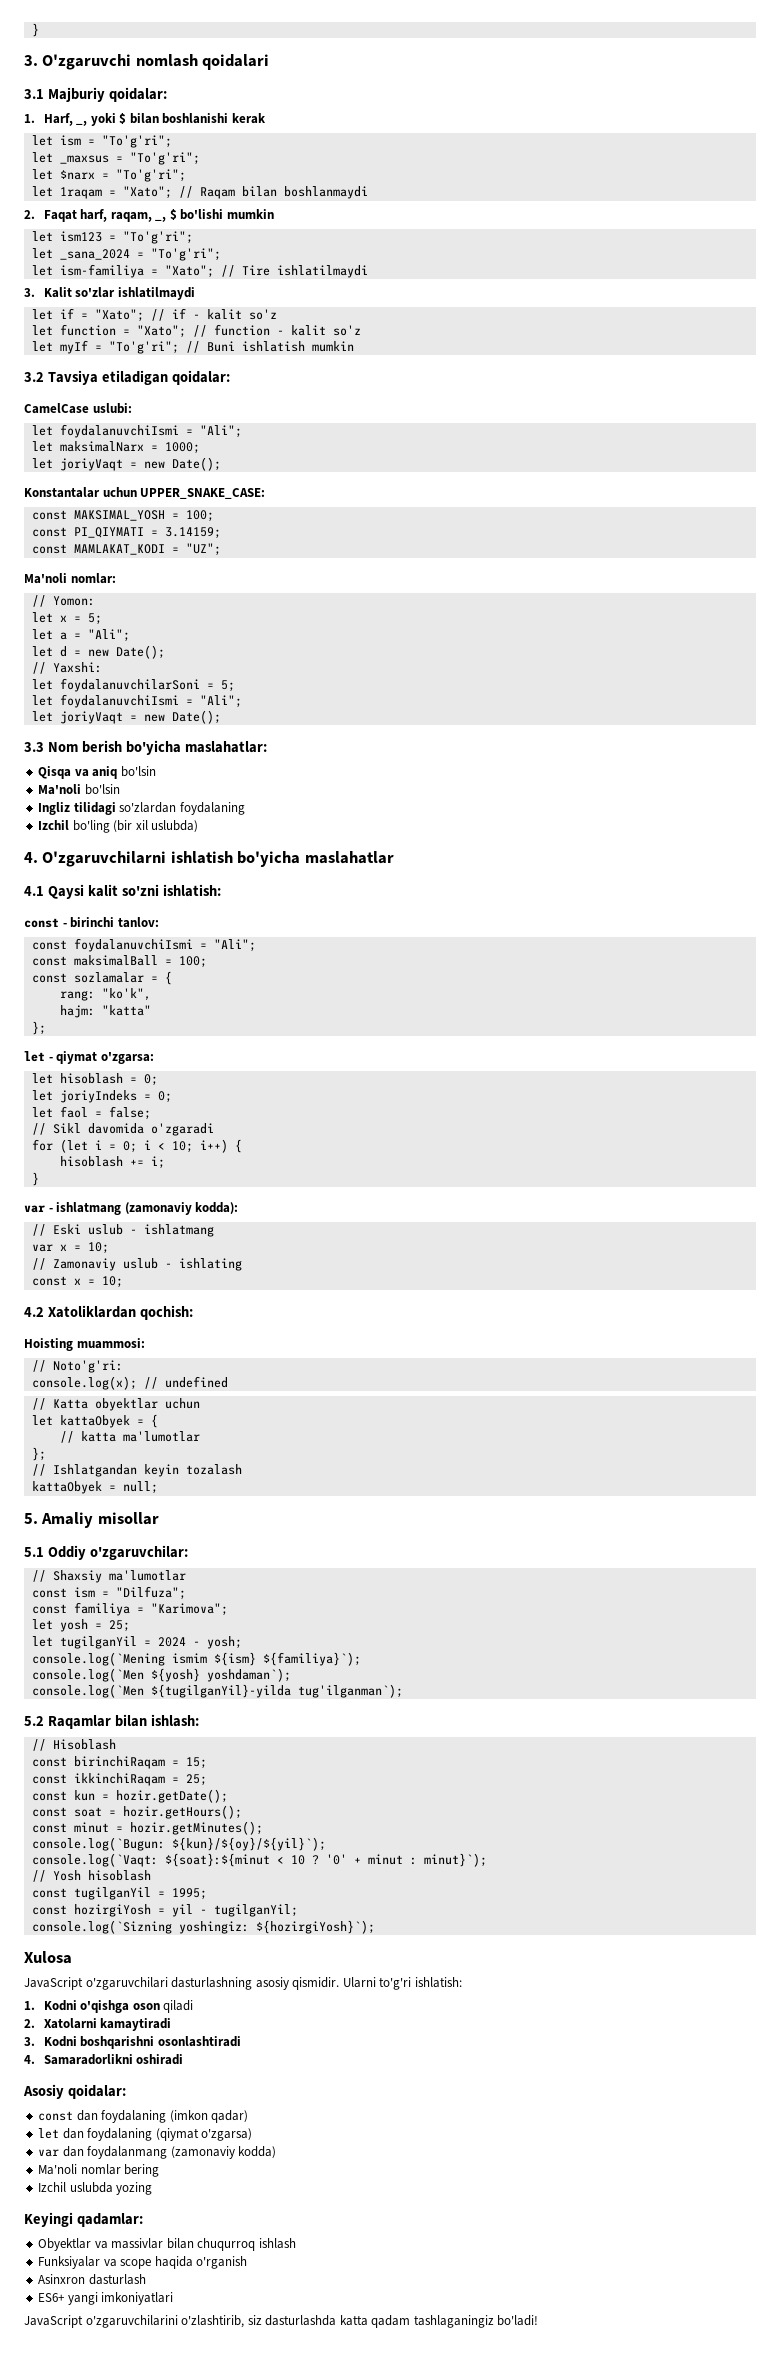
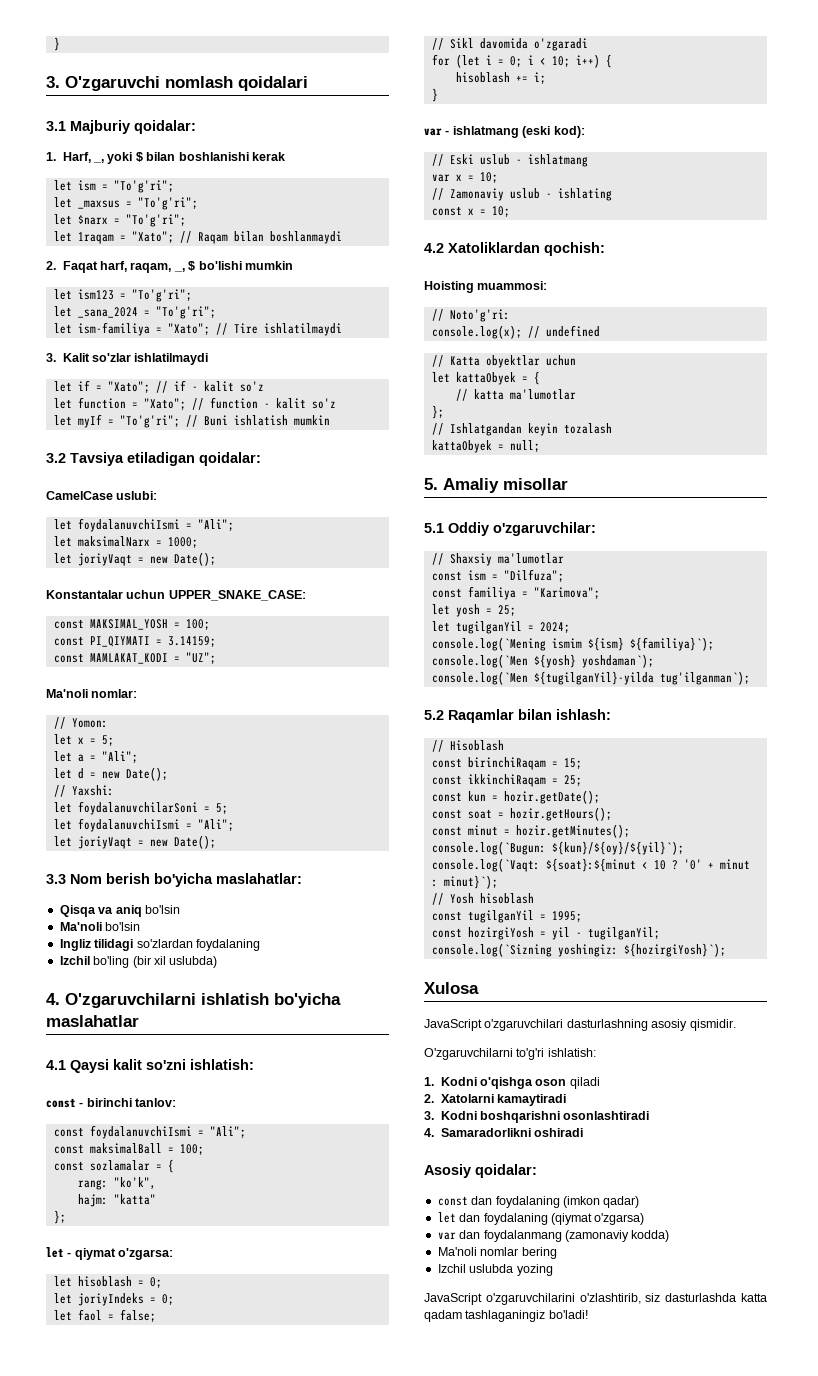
[124,1202,239,1215] (zamonaviy kodda): -> [522,126,585,138] (eski kod):
[157,1636,242,1649] 2024 - yosh; -> [539,622,570,633] 2024;
[342,1977,376,1988] Ularni -> [424,1048,513,1060] // O'zgaruvchilarni
[24,2212,143,2227] [38,2238,296,2251] [38,2256,248,2269] [38,2274,146,2285] [38,2292,174,2305] // Keyingi qadamlar: // Obyektlar va massivlar bilan chuqurroq ishlash // Funksiyalar va scope haqida o'rganish // Asinxron dasturlash // ES6+ yangi imkoniyatlari -> (553, 1270) none

